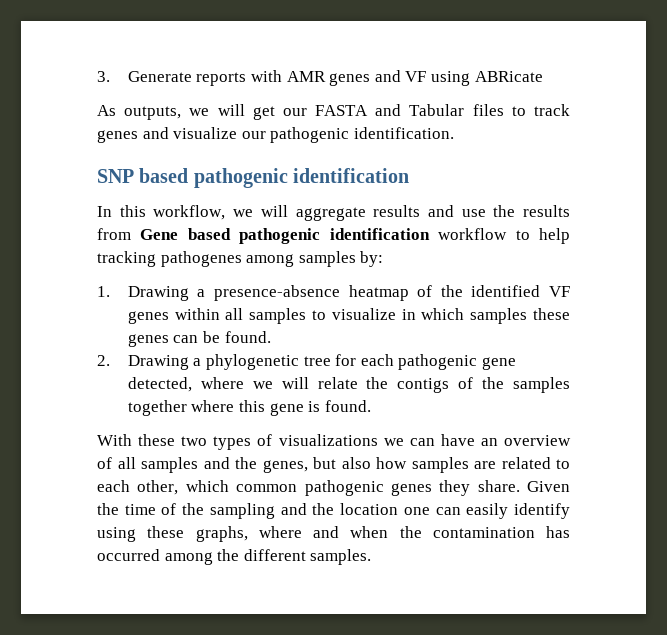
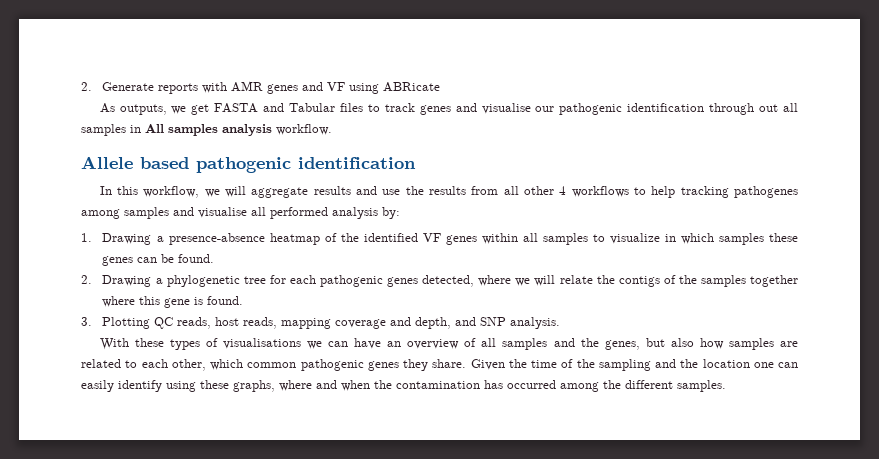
[97,71,110,82] 3. -> [81,82,92,91] 2.
[217,104,307,120] will get our -> [191,104,210,115] get
[173,127,238,139] visualize -> [481,103,531,114] visualise
[353,127,454,139] [97,169,134,183] identification. // SNP -> [627,103,798,115] [81,124,332,136] [81,156,133,169] identification through out all samples in All samples analysis workflow. // Allele
[140,228,508,244] Gene based pathogenic identification workflow -> [503,186,629,197] all other 4 workflows
(356, 259) none -> [173,207,378,219] and visualise all performed analysis
[482,357,517,370] gene -> [387,277,419,287] genes
(371, 406) none -> [81,317,561,329] // 3. Plotting QC reads, host reads, mapping coverage and depth, and SNP analysis.
[181,436,208,446] two -> (164, 342) none
[278,434,378,446] visualizations -> [222,338,301,349] visualisations

